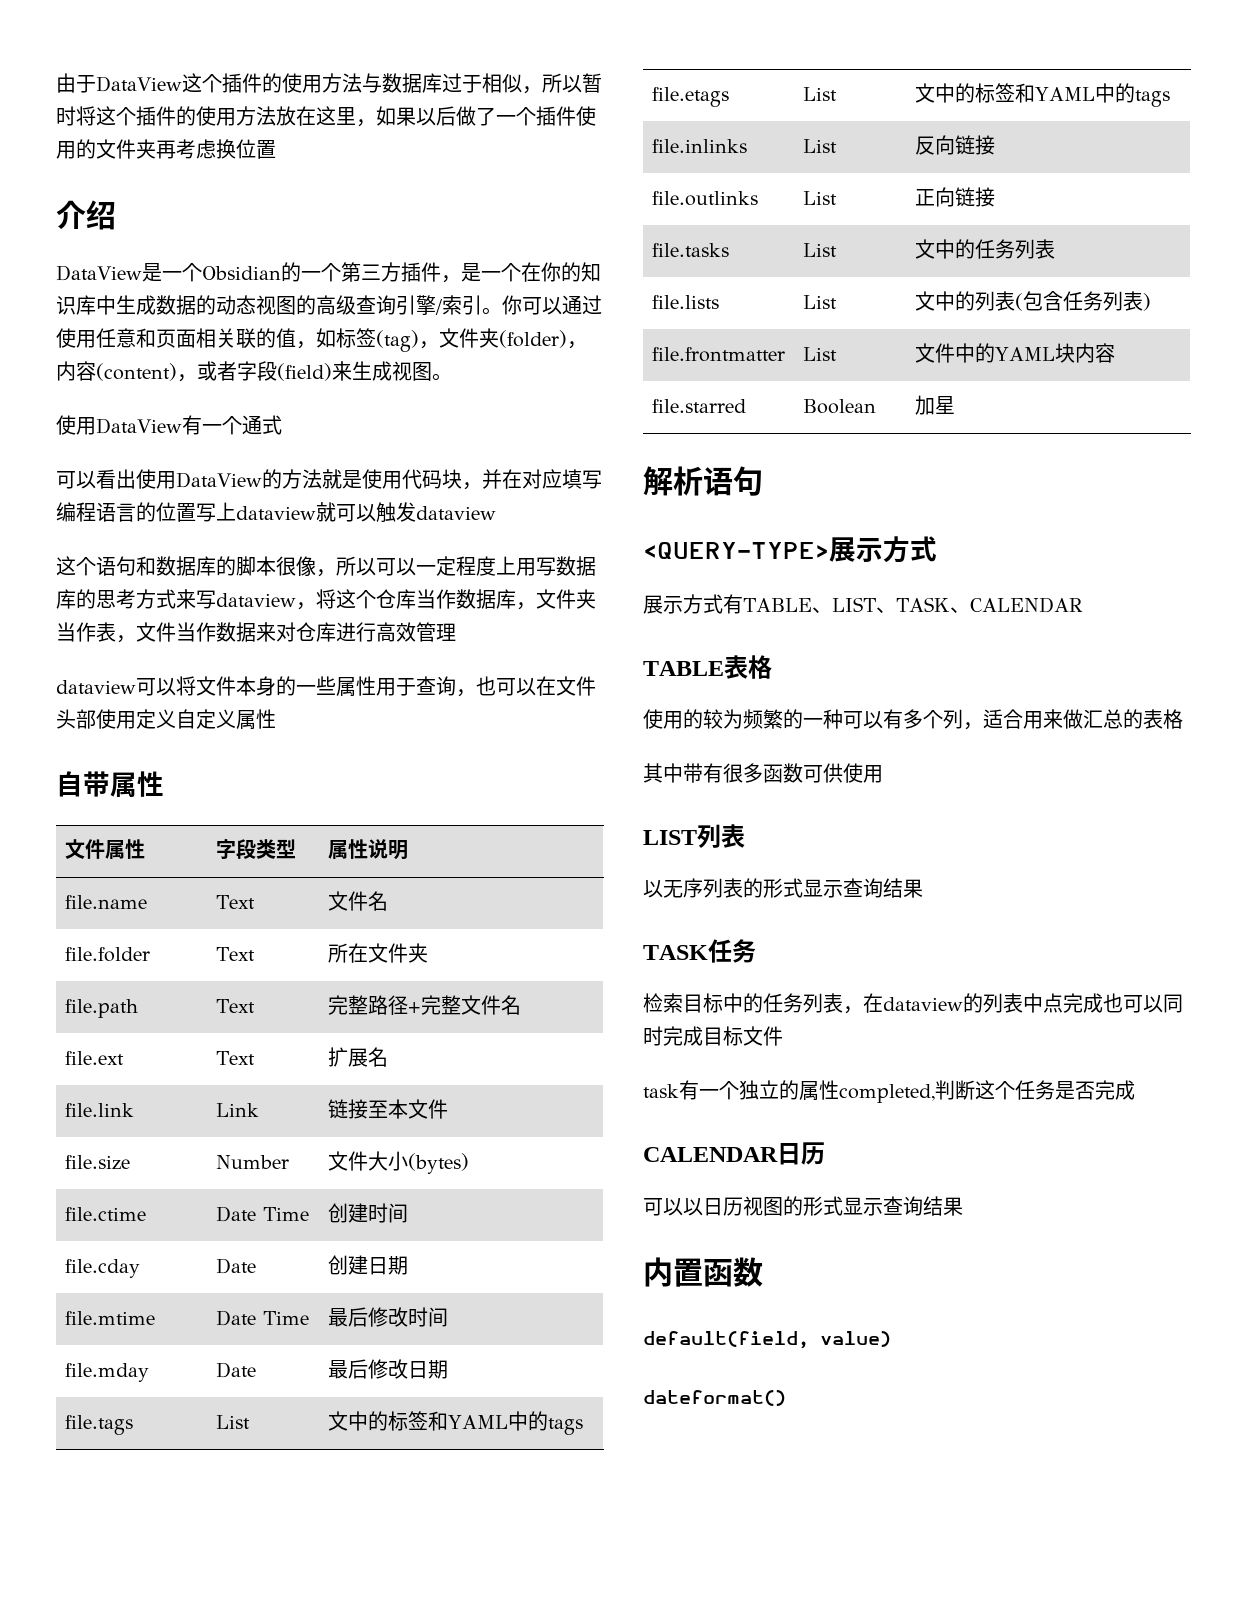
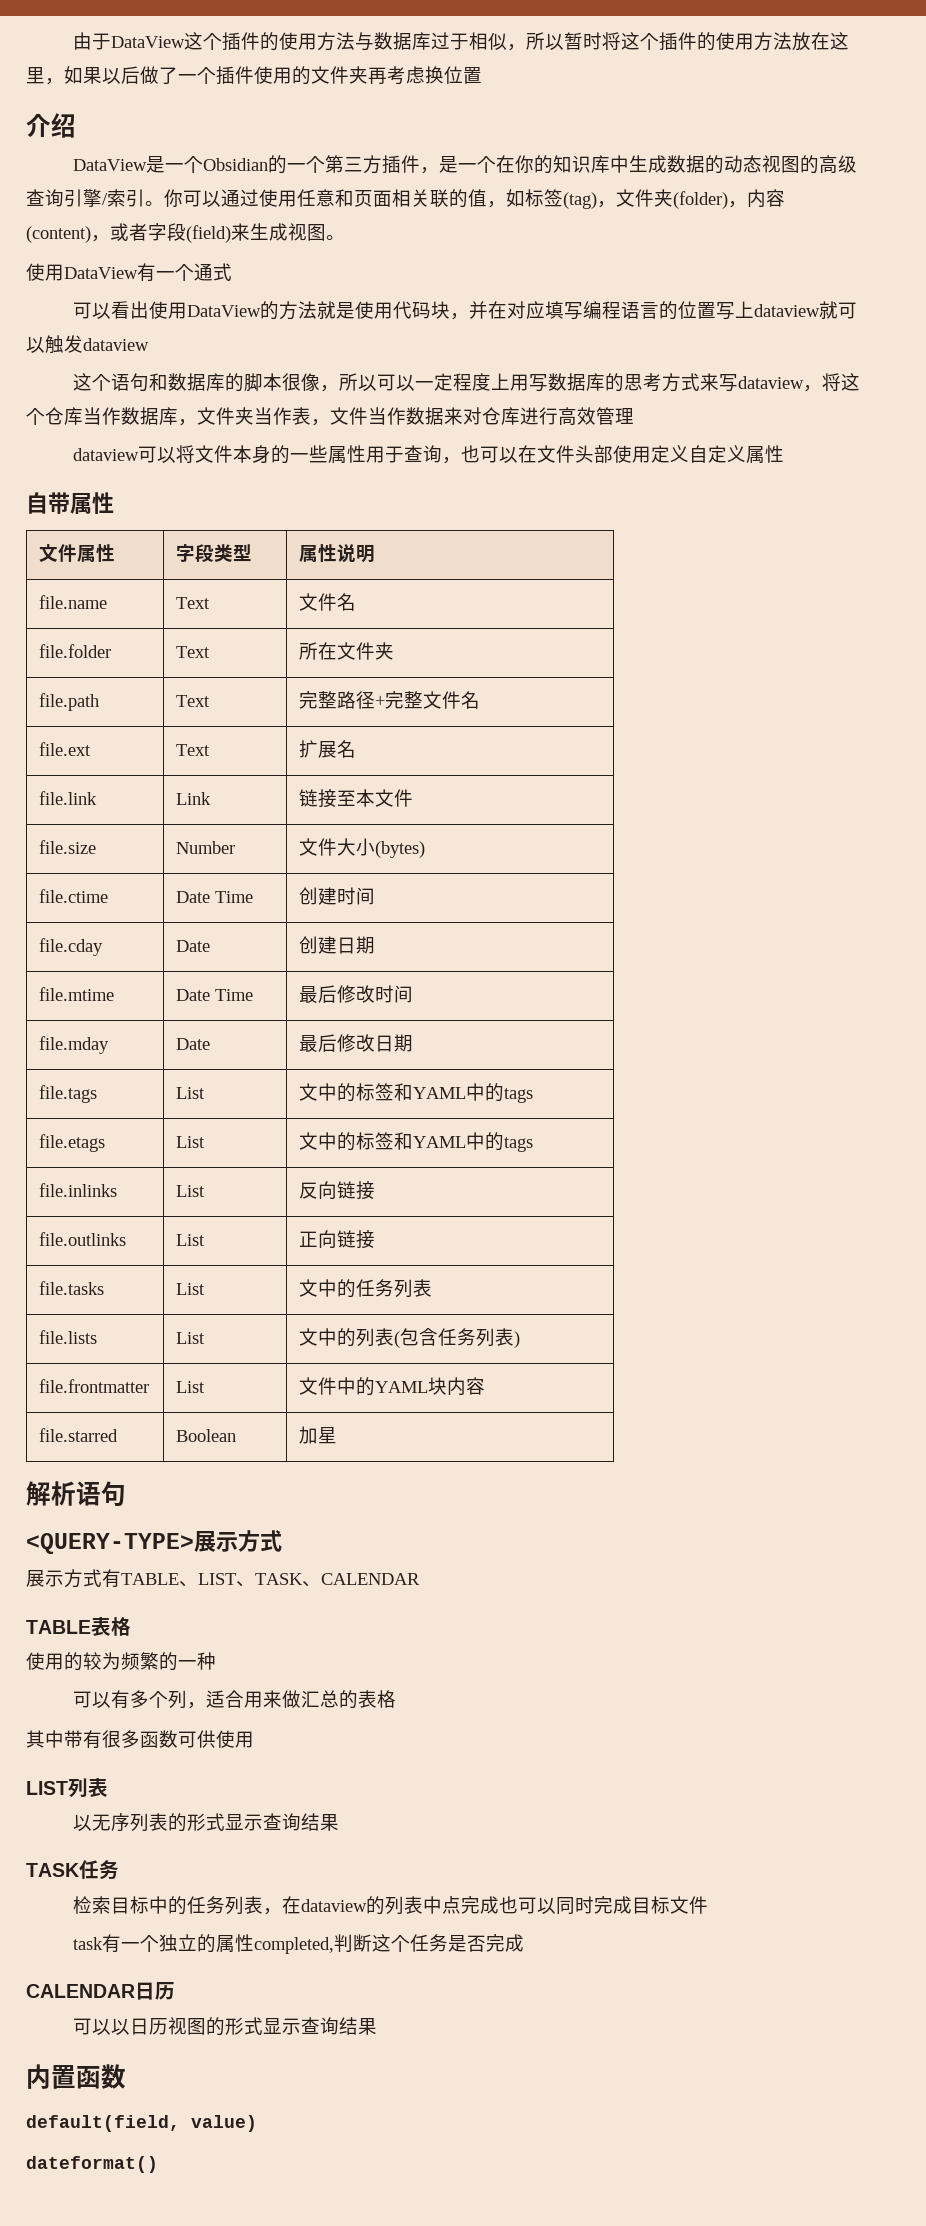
(843, 719) none -> (216, 1661) //

